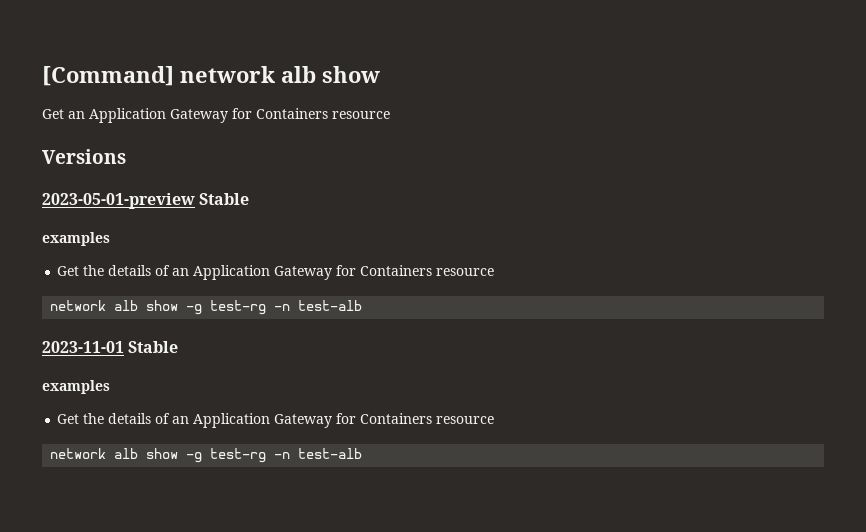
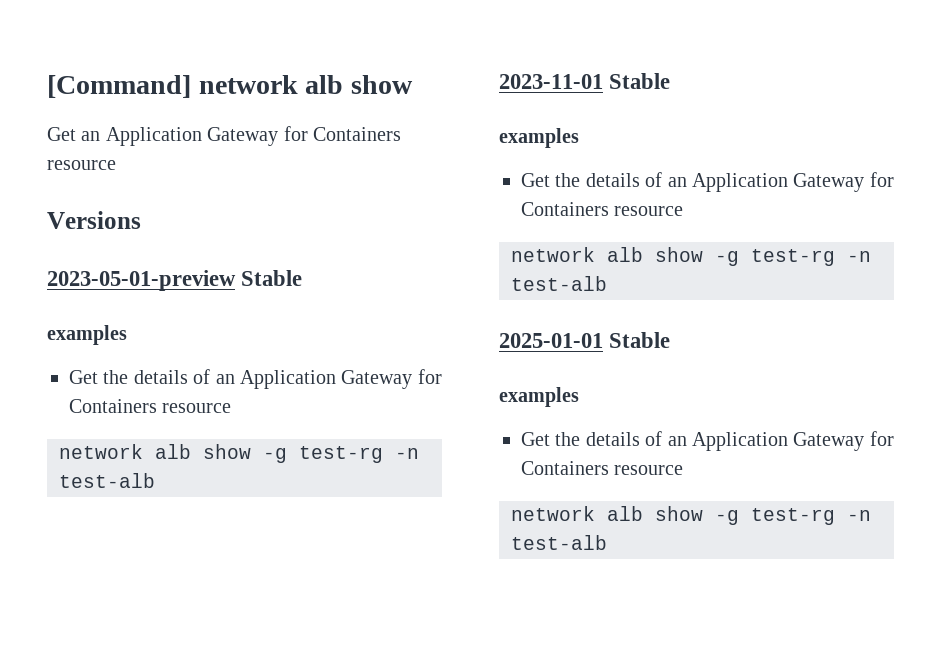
(363, 453) none -> [499,332,671,348] [499,387,579,407] [521,431,894,451] [521,461,684,475] [511,506,871,525] [511,535,607,550] // 2025-01-01 Stable // examples // Get the details of an Application Gateway for Containers resource // network alb show -g test-rg -n test-alb

